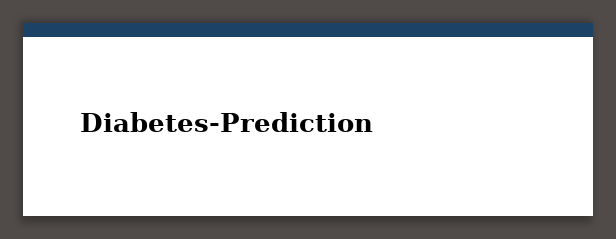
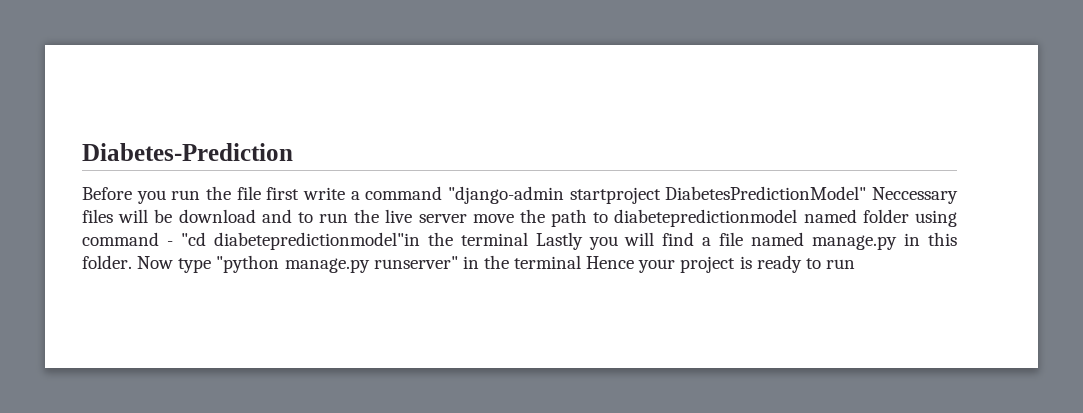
(373, 122) none -> [82,186,958,204] [82,209,957,227] [82,232,957,250] [82,255,855,273] // Before you run the file first write a command "django-admin startproject DiabetesPredictionModel" Neccessary files will be download and to run the live server move the path to diabetepredictionmodel named folder using command - "cd diabetepredictionmodel"in the terminal Lastly you will find a file named manage.py in this folder. Now type "python manage.py runserver" in the terminal Hence your project is ready to run

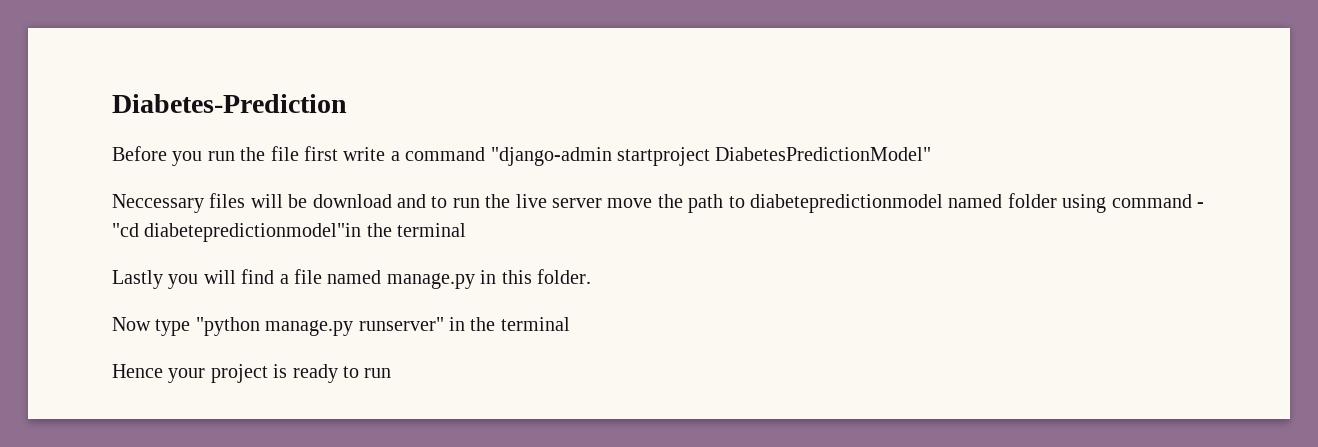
(867, 193) none -> (932, 154) //
(528, 239) none -> (467, 230) //
(132, 262) none -> (591, 276) //
(582, 262) none -> (570, 324) //

